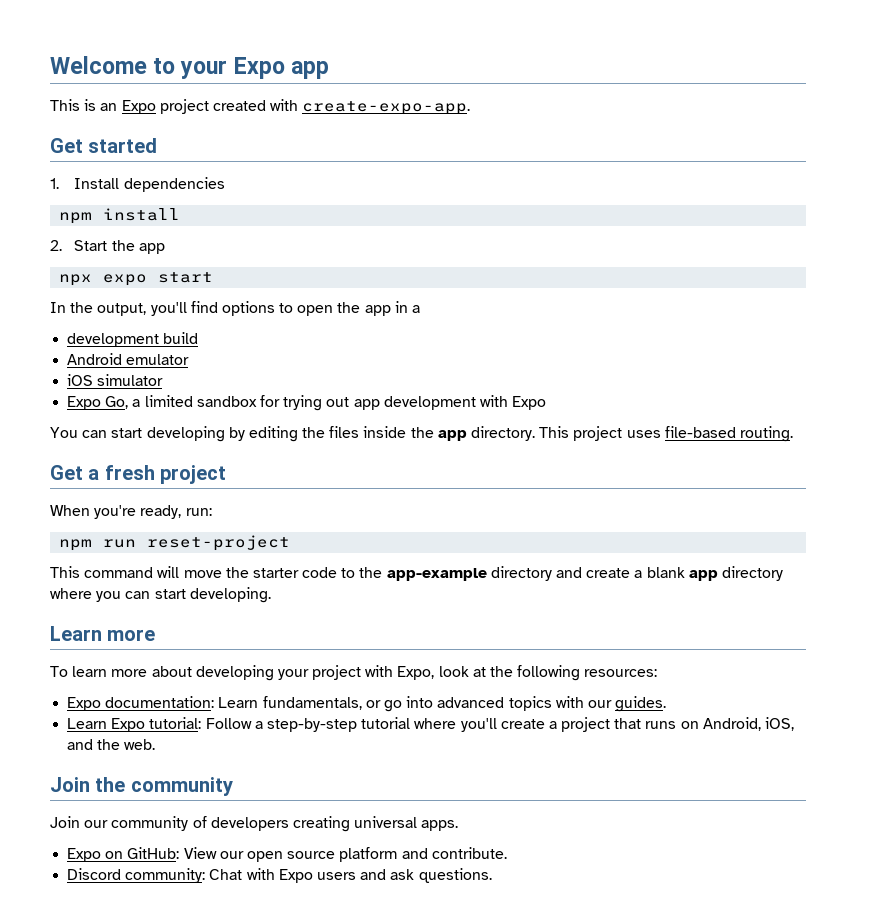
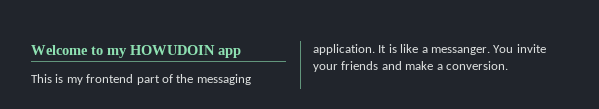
[180,57,285,79] your Expo -> [107,45,215,58] my HOWUDOIN
[100,99,471,115] [50,138,158,153] [50,177,225,192] [59,208,181,224] [50,240,165,254] [59,272,214,286] [50,301,421,316] [67,332,199,347] [67,353,190,365] [67,374,164,386] [67,395,547,411] [50,426,793,442] [50,465,227,484] [50,505,212,519] [59,535,291,551] [50,566,783,581] [50,587,271,603] [50,626,156,641] [50,665,658,681] [67,696,667,712] [67,717,795,732] [67,739,156,750] [50,777,233,796] [50,816,459,832] [67,847,507,862] [67,868,492,883] an Expo project created with create-expo-app. // Get started // 1. Install dependencies // npm install // 2. Start the app // npx expo start // In the output, you'll find options to open the app in a // development build // Android emulator // iOS simulator // Expo Go, a limited sandbox for trying out app development with Expo // You can start developing by editing the files inside the app directory. This project uses file-based routing. // Get a fresh project // When you're ready, run: // npm run reset-project // This command will move the starter code to the app-example directory and create a blank app directory where you can start developing. // Learn more // To learn more about developing your project with Expo, look at the following resources: // Expo documentation: Learn fundamentals, or go into advanced topics with our guides. // Learn Expo tutorial: Follow a step-by-step tutorial where you'll create a project that runs on Android, iOS, and the web. // Join the community // Join our community of developers creating universal apps. // Expo on GitHub: View our open source platform and contribute. // Discord community: Chat with Expo users and ask questions. -> [66,74,251,85] [313,44,546,55] [313,61,508,72] my frontend part of the messaging application. It is like a messanger. You invite your friends and make a conversion.

